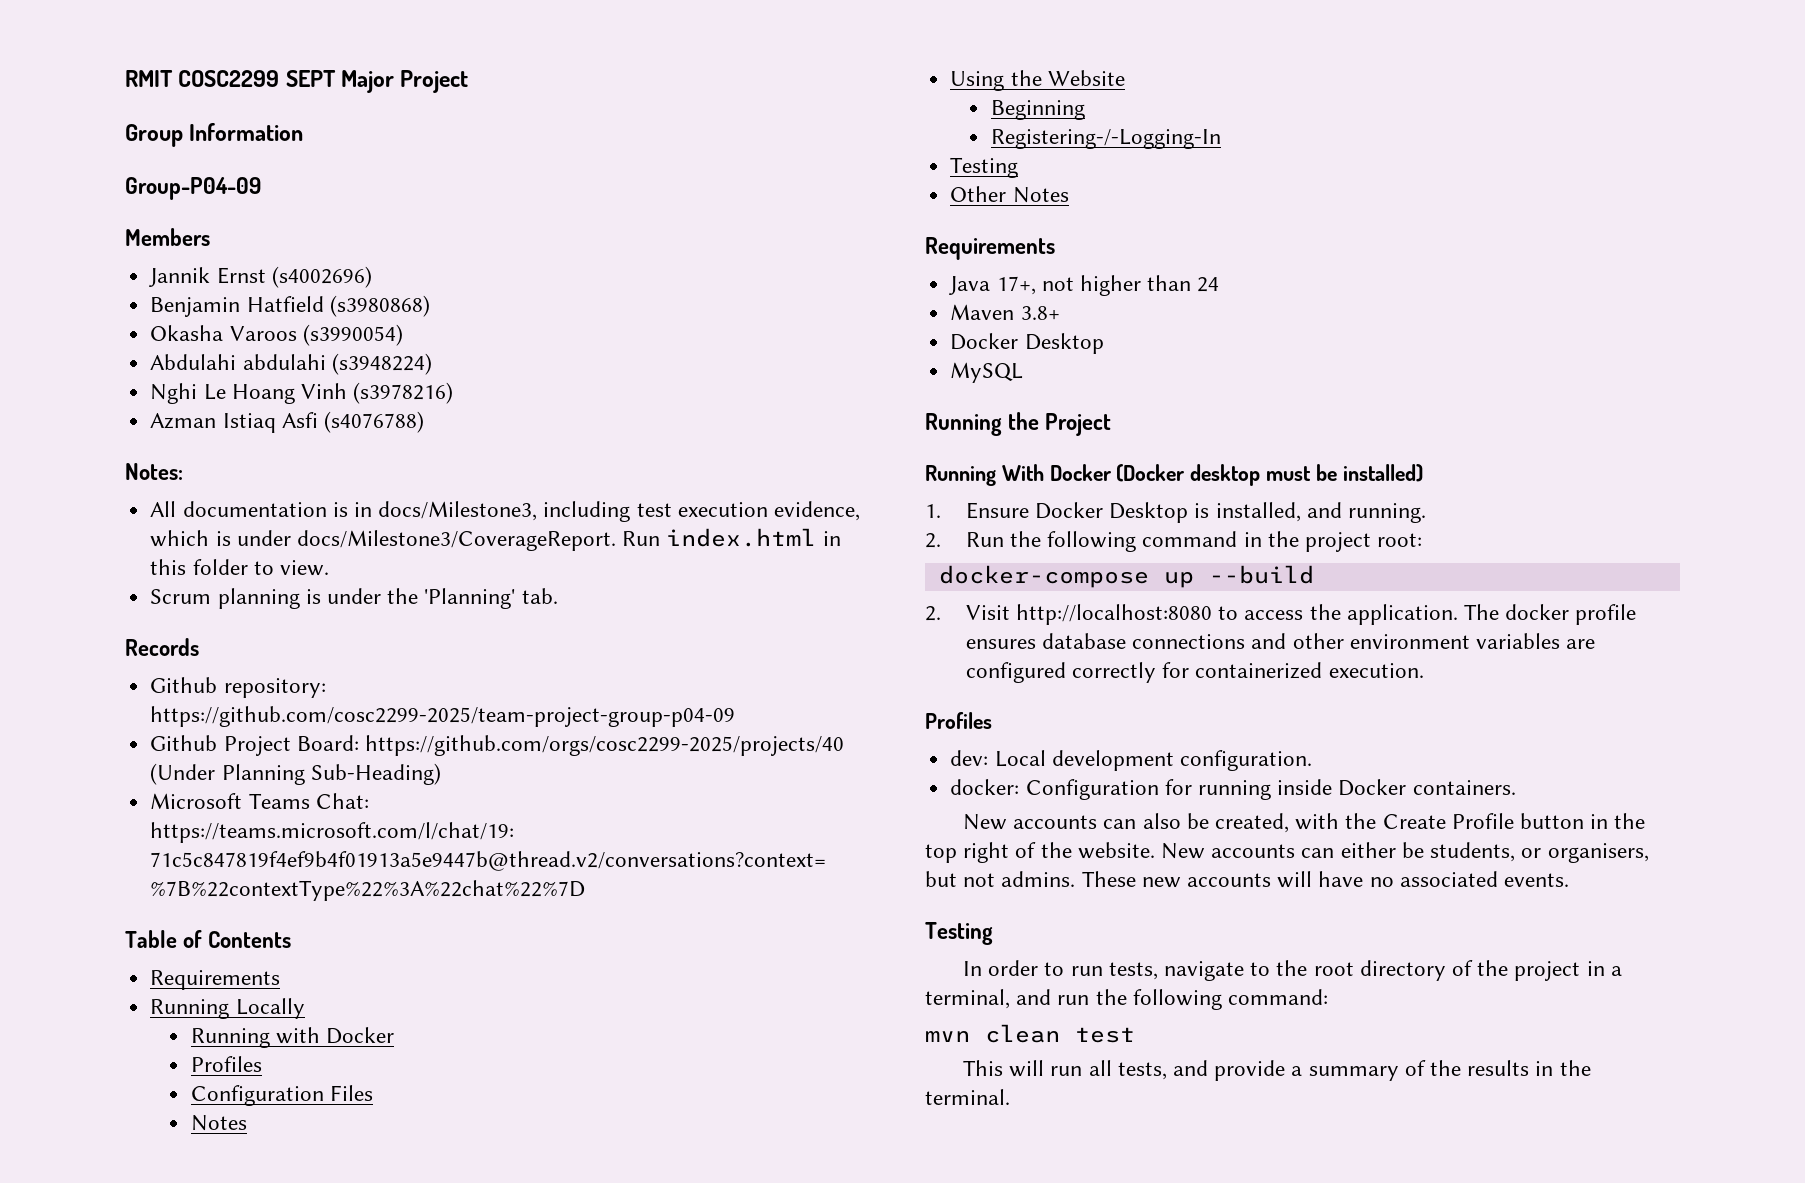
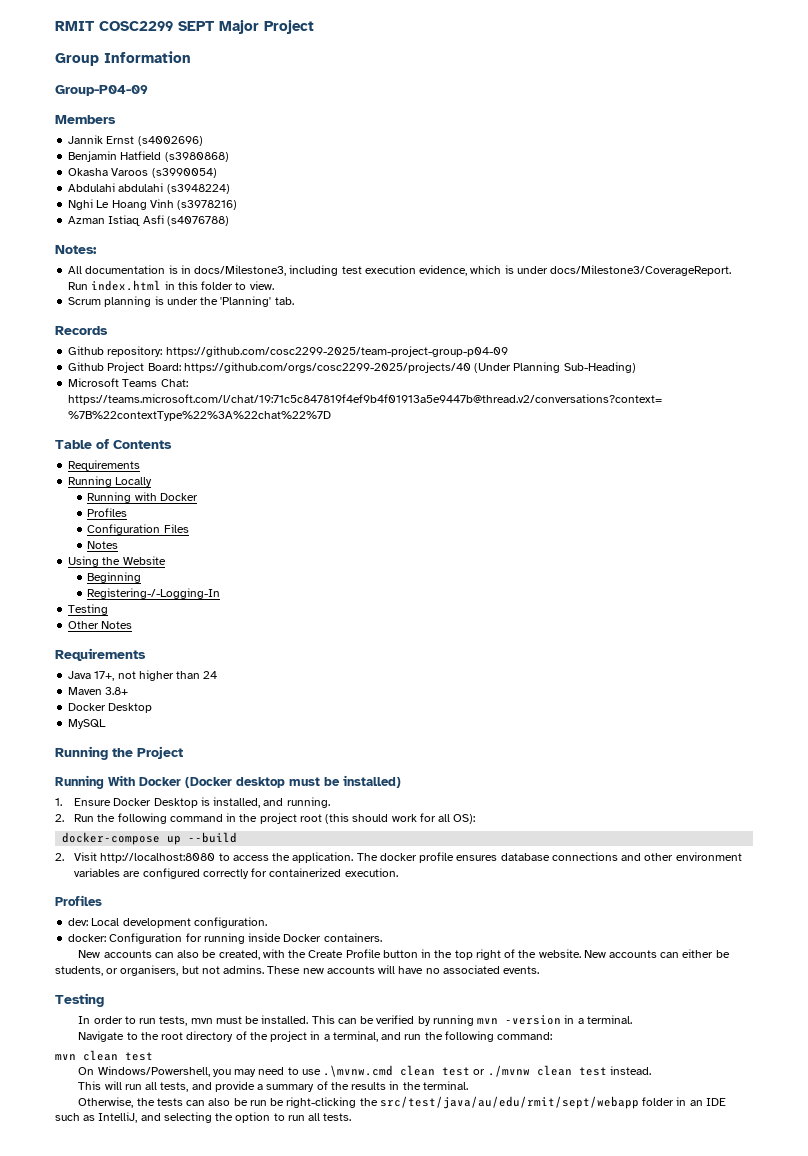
[1377,533,1423,547] root: -> [299,813,476,824] root (this should work for all OS):
[1163,961,1244,981] navigate -> [190,1015,632,1026] [78,1031,125,1042] mvn must be installed. This can be verified by running mvn -version in a terminal. // Navigate
(1135, 1035) none -> [78,1065,651,1077] // On Windows/Powershell, you may need to use .\mvnw.cmd clean test or ./mvnw clean test instead.
(1010, 1097) none -> [78,1096,726,1109] [55,1112,352,1123] // Otherwise, the tests can also be run be right-clicking the src/test/java/au/edu/rmit/sept/webapp folder in an IDE such as IntelliJ, and selecting the option to run all tests.

